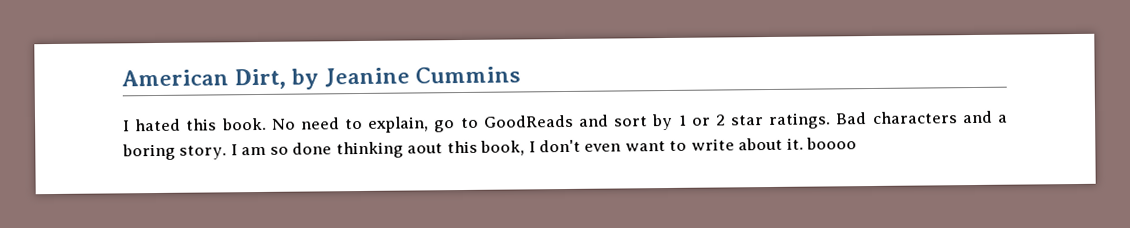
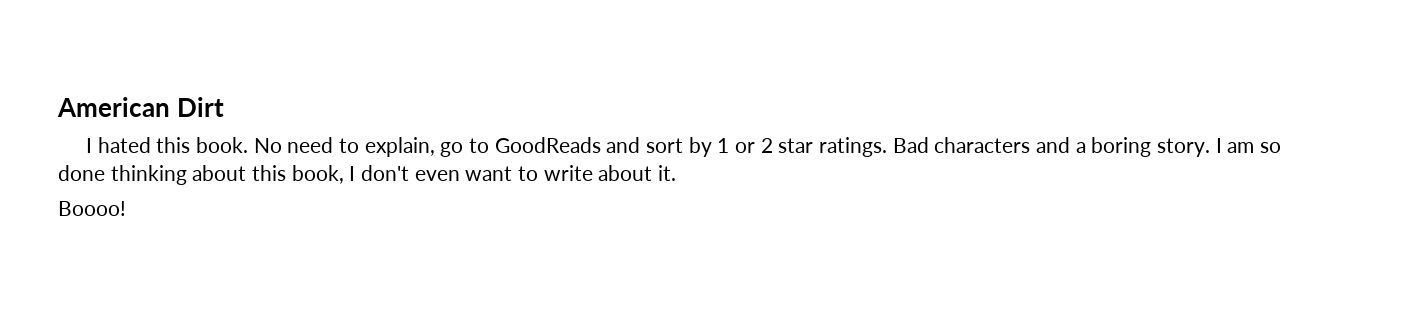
[234,66,522,90] Dirt, by Jeanine Cummins -> [176,97,224,117] Dirt
[407,143,444,154] aout -> [192,165,247,181] about
[806,137,858,150] boooo -> [58,201,126,216] // Boooo!

